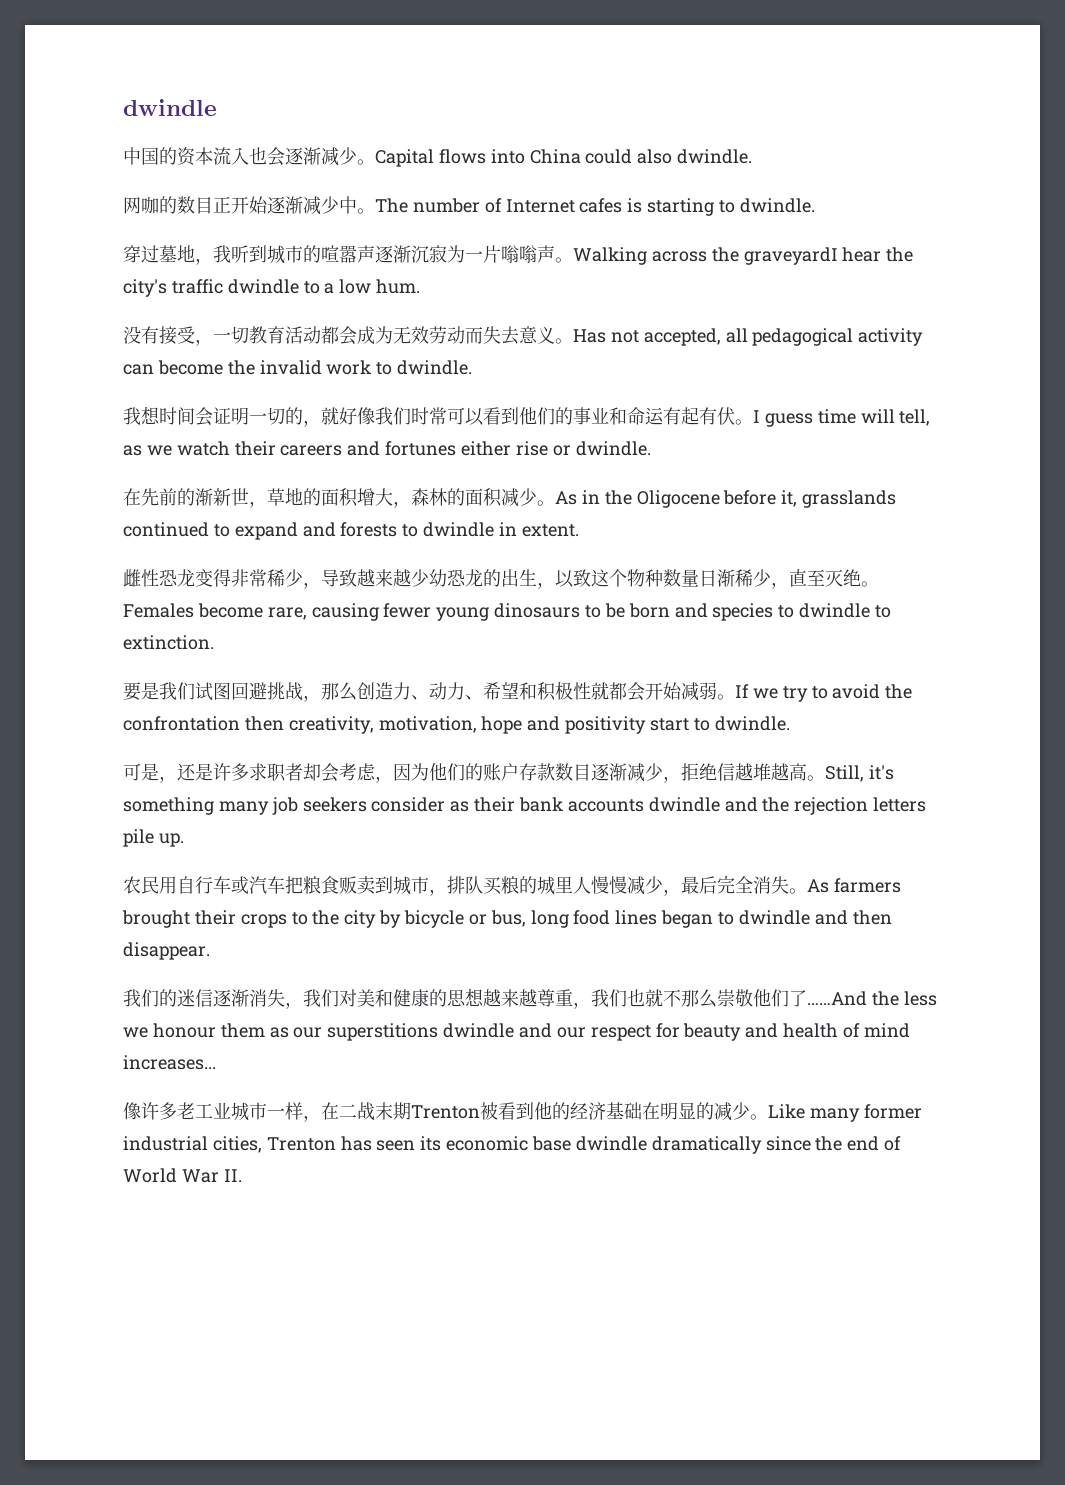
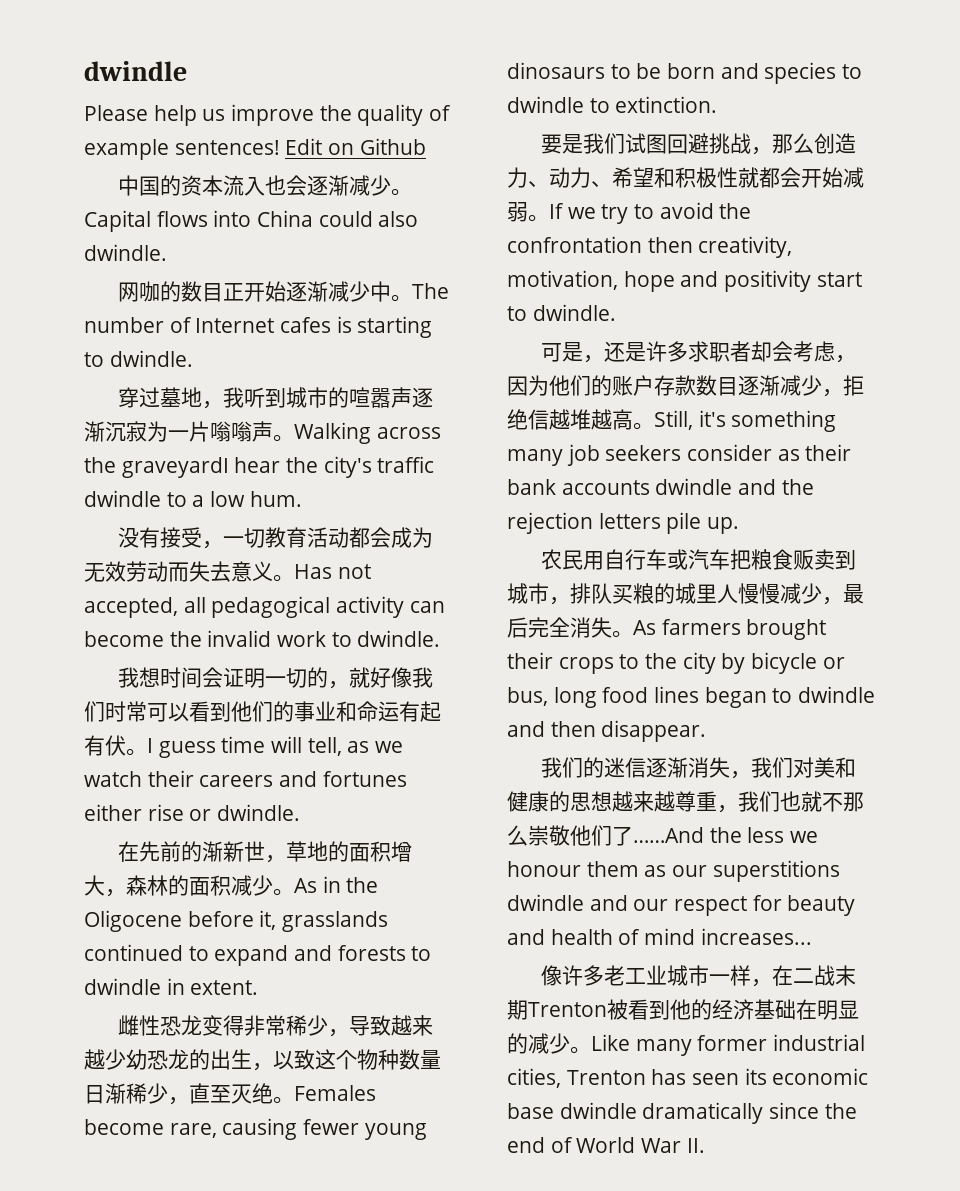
[123,99,217,116] dwindle -> [84,61,187,81] [84,104,452,126] [84,138,426,160] dwindle // Please help us improve the quality of example sentences! Edit on Github

